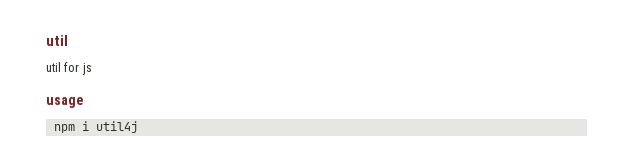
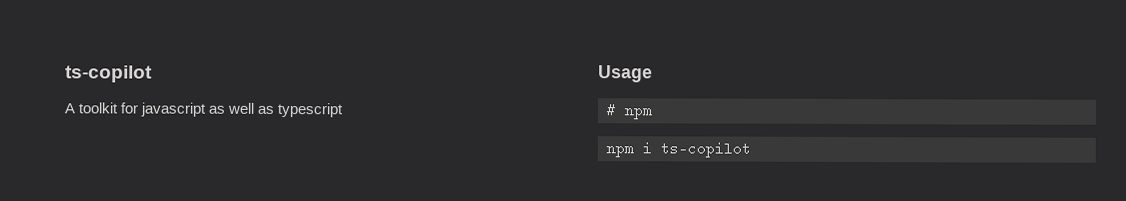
[46,35,68,46] [46,62,92,75] [46,97,83,108] util // util for js // usage -> [65,65,153,83] [64,102,344,118] [598,65,653,83] [606,103,652,120] ts-copilot // A toolkit for javascript as well as typescript // Usage // # npm
[95,121,138,133] util4j -> [660,141,751,158] ts-copilot

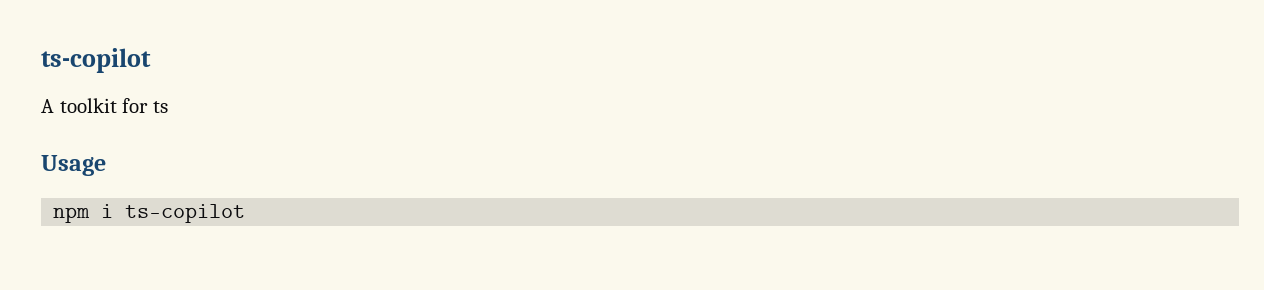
[140,102,344,118] javascript as well as typescript -> [152,101,168,113] ts
[606,103,652,120] // # npm -> (106, 165) none

